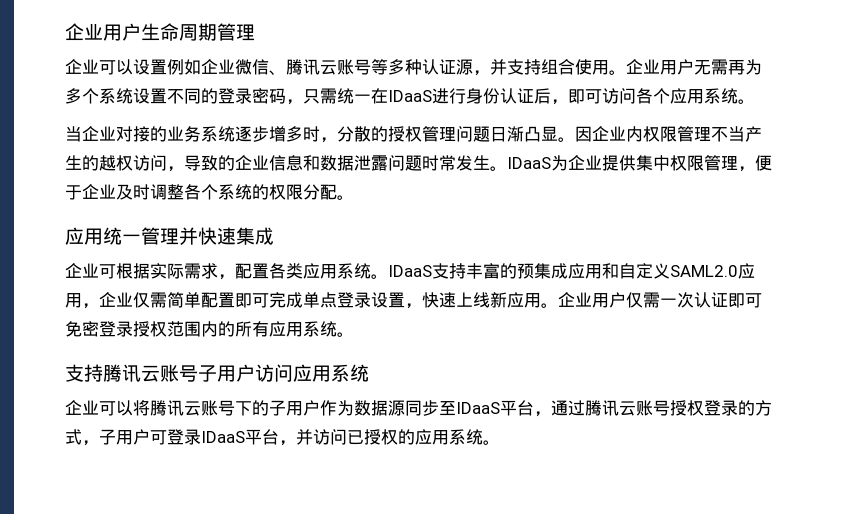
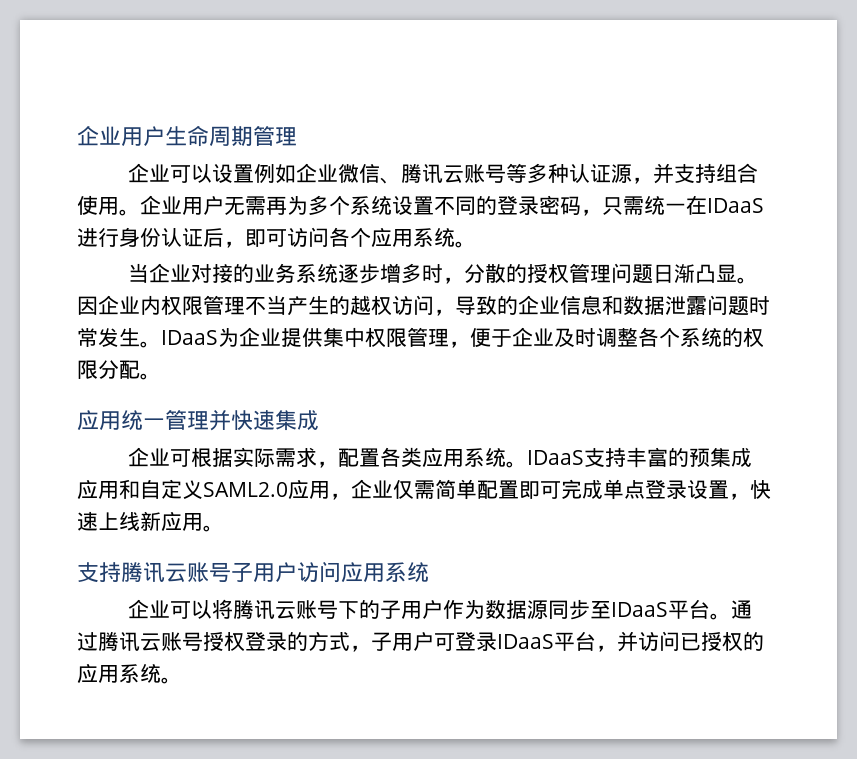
[558,292,762,308] [65,321,354,337] 企业用户仅需一次认证即可免密登录授权范围内的所有应用系统。 -> (224, 528) none
[534,411,551,417] ， -> [710,613,732,620] 。

